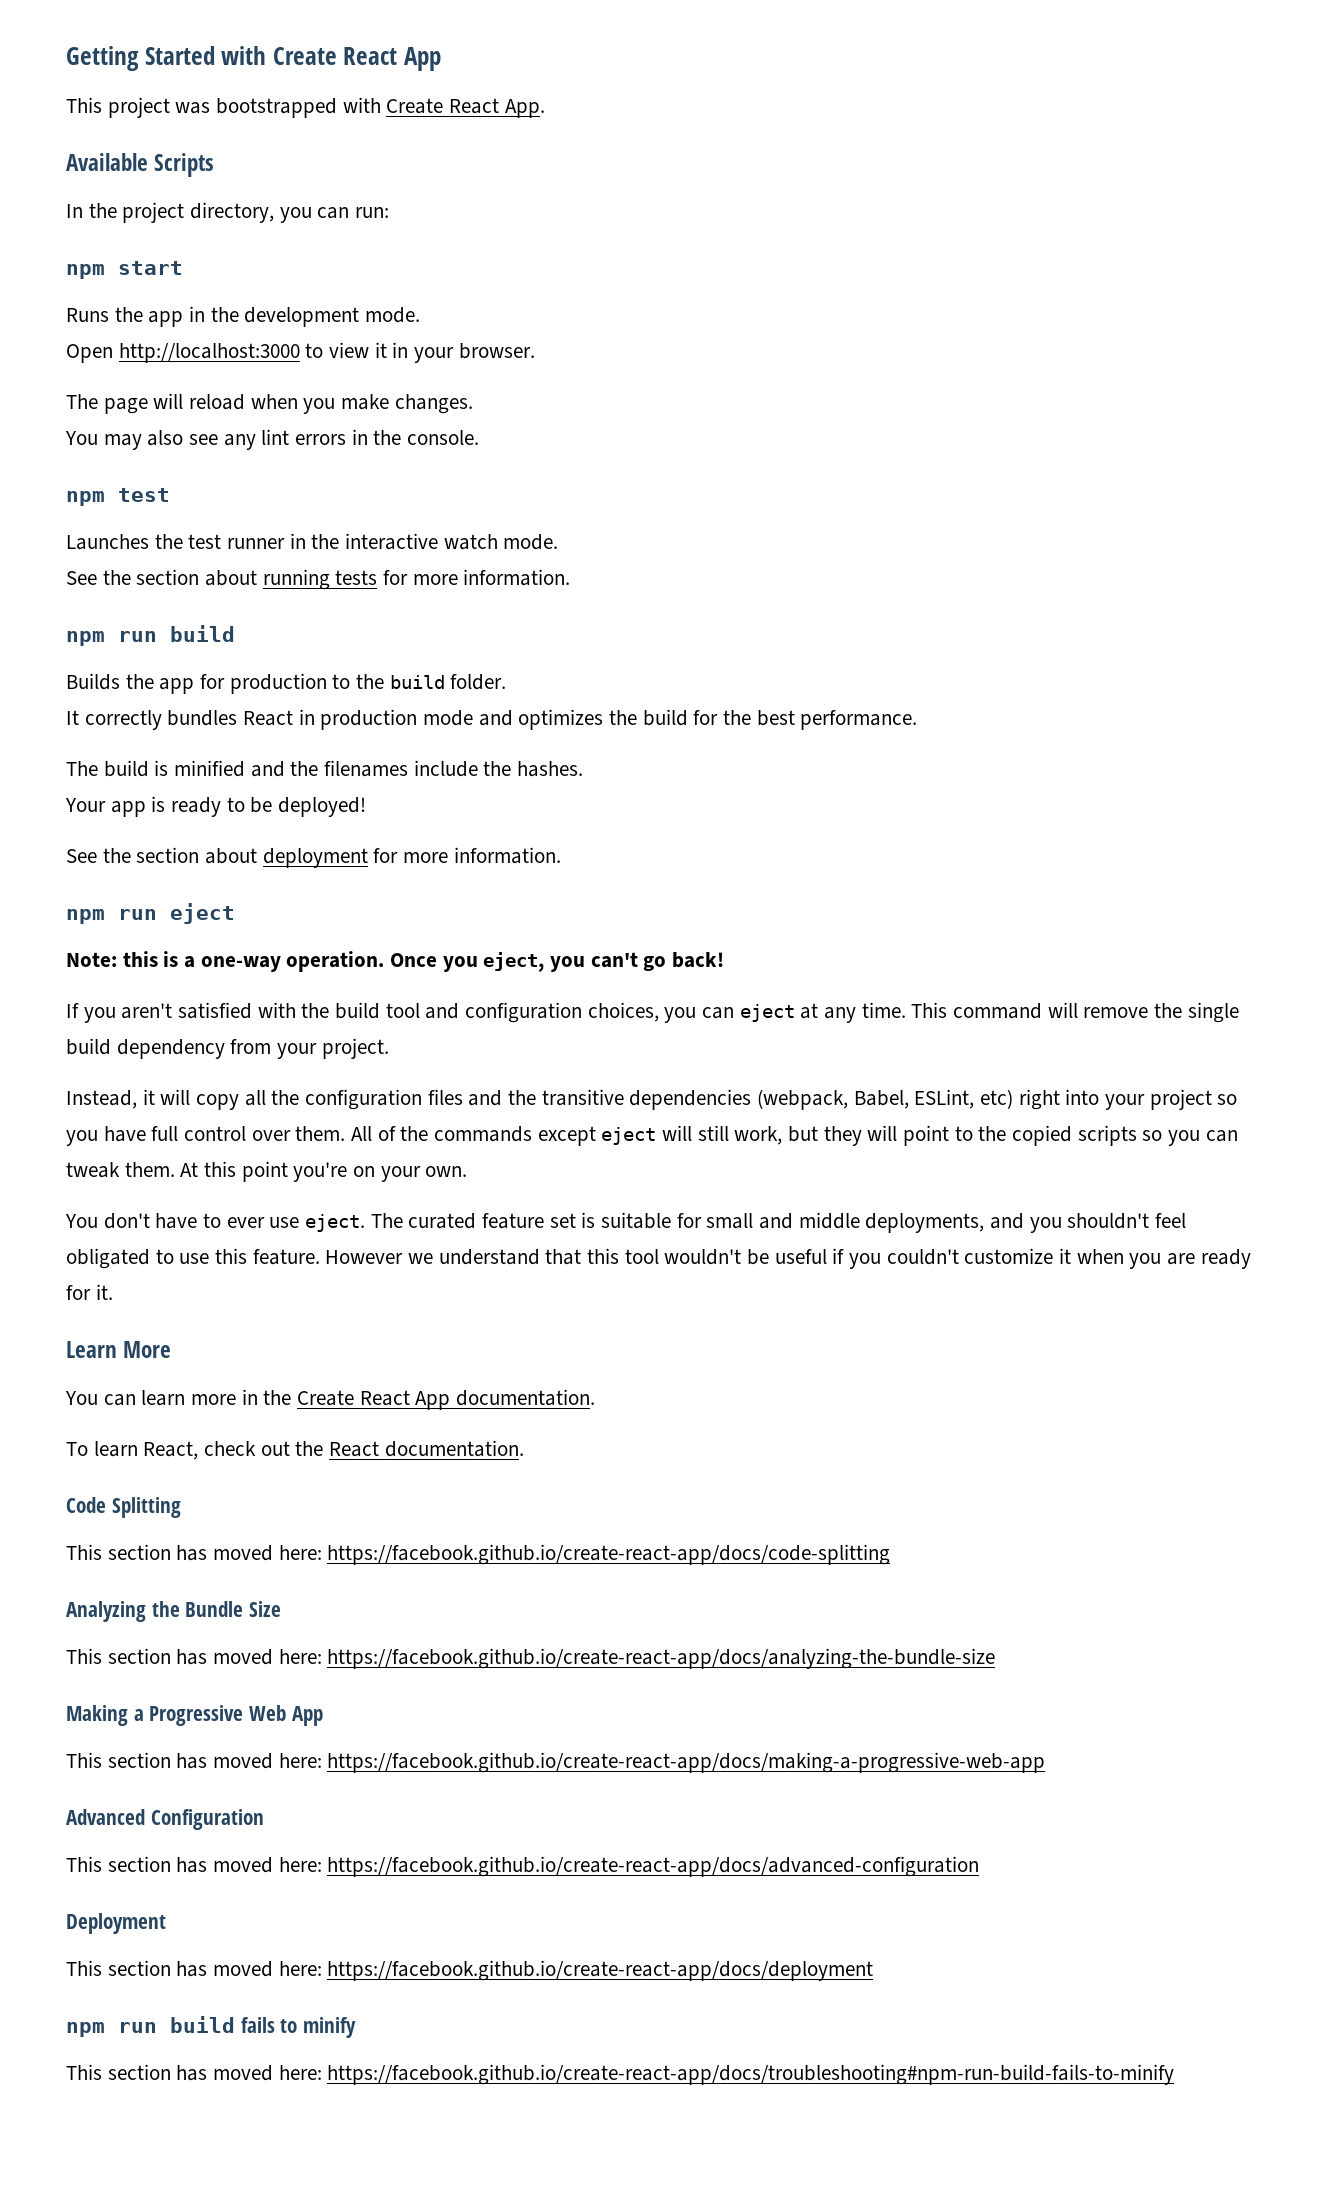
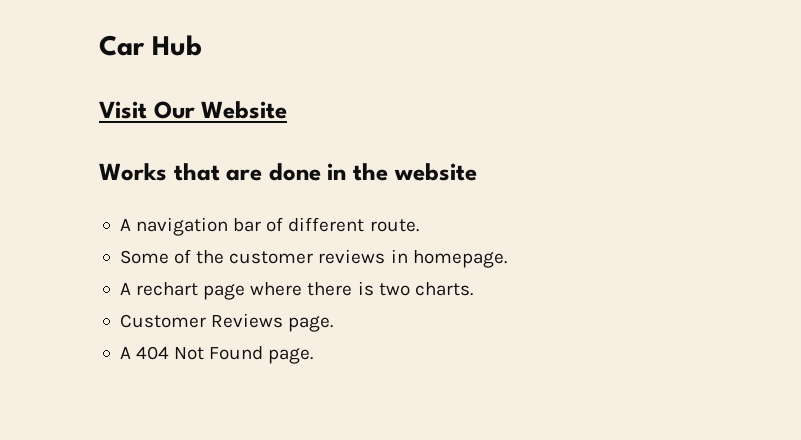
[66,46,442,71] [66,97,545,118] [66,153,215,177] [66,202,390,223] [66,261,183,279] [66,306,421,327] [66,342,535,363] [66,393,473,414] [65,429,480,450] [66,488,170,506] [66,533,559,550] [66,569,571,590] [66,625,235,646] [66,673,507,694] [66,709,918,730] [66,760,584,777] [65,796,367,817] [66,847,561,868] [66,903,235,924] [66,951,725,972] [66,1002,1239,1023] [66,1038,389,1059] [66,1089,1238,1110] [66,1125,1238,1146] [66,1161,468,1182] [65,1212,1187,1233] [66,1248,1251,1269] [66,1284,113,1300] [66,1341,172,1358] [65,1389,596,1410] [66,1440,524,1460] [66,1497,181,1518] [66,1544,891,1565] [66,1601,282,1622] [66,1648,996,1669] [66,1705,323,1726] [66,1752,1046,1773] [66,1809,264,1830] [66,1856,980,1877] [66,1913,166,1934] [66,1960,874,1981] [66,2016,357,2038] [66,2064,1175,2085] Getting Started with Create React App // This project was bootstrapped with Create React App. // Available Scripts // In the project directory, you can run: // npm start // Runs the app in the development mode. // Open http://localhost:3000 to view it in your browser. // The page will reload when you make changes. // You may also see any lint errors in the console. // npm test // Launches the test runner in the interactive watch mode. // See the section about running tests for more information. // npm run build // Builds the app for production to the build folder. // It correctly bundles React in production mode and optimizes the build for the best performance. // The build is minified and the filenames include the hashes. // Your app is ready to be deployed! // See the section about deployment for more information. // npm run eject // Note: this is a one-way operation. Once you eject, you can't go back! // If you aren't satisfied with the build tool and configuration choices, you can eject at any time. This command will remove the single build dependency from your project. // Instead, it will copy all the configuration files and the transitive dependencies (webpack, Babel, ESLint, etc) right into your project so you have full control over them. All of the commands except eject will still work, but they will point to the copied scripts so you can tweak them. At this point you're on your own. // You don't have to ever use eject. The curated feature set is suitable for small and middle deployments, and you shouldn't feel obligated to use this feature. However we understand that this tool wouldn't be useful if you couldn't customize it when you are ready for it. // Learn More // You can learn more in the Create React App documentation. // To learn React, check out the React documentation. // Code Splitting // This section has moved here: https://facebook.github.io/create-react-app/docs/code-splitting // Analyzing the Bundle Size // This section has moved here: https://facebook.github.io/create-react-app/docs/analyzing-the-bundle-size // Making a Progressive Web App // This section has moved here: https://facebook.github.io/create-react-app/docs/making-a-progressive-web-app // Advanced Configuration // This section has moved here: https://facebook.github.io/create-react-app/docs/advanced-configuration // Deployment // This section has moved here: https://facebook.github.io/create-react-app/docs/deployment // npm run build fails to minify // This section has moved here: https://facebook.github.io/create-react-app/docs/troubleshooting#npm-run-build-fails-to-minify -> [99,35,202,56] [99,101,288,119] [99,163,477,181] [119,217,419,236] [119,249,507,268] [119,281,473,300] [119,313,334,332] [119,346,314,364] Car Hub // Visit Our Website // Works that are done in the website // A navigation bar of different route. // Some of the customer reviews in homepage. // A rechart page where there is two charts. // Customer Reviews page. // A 404 Not Found page.

